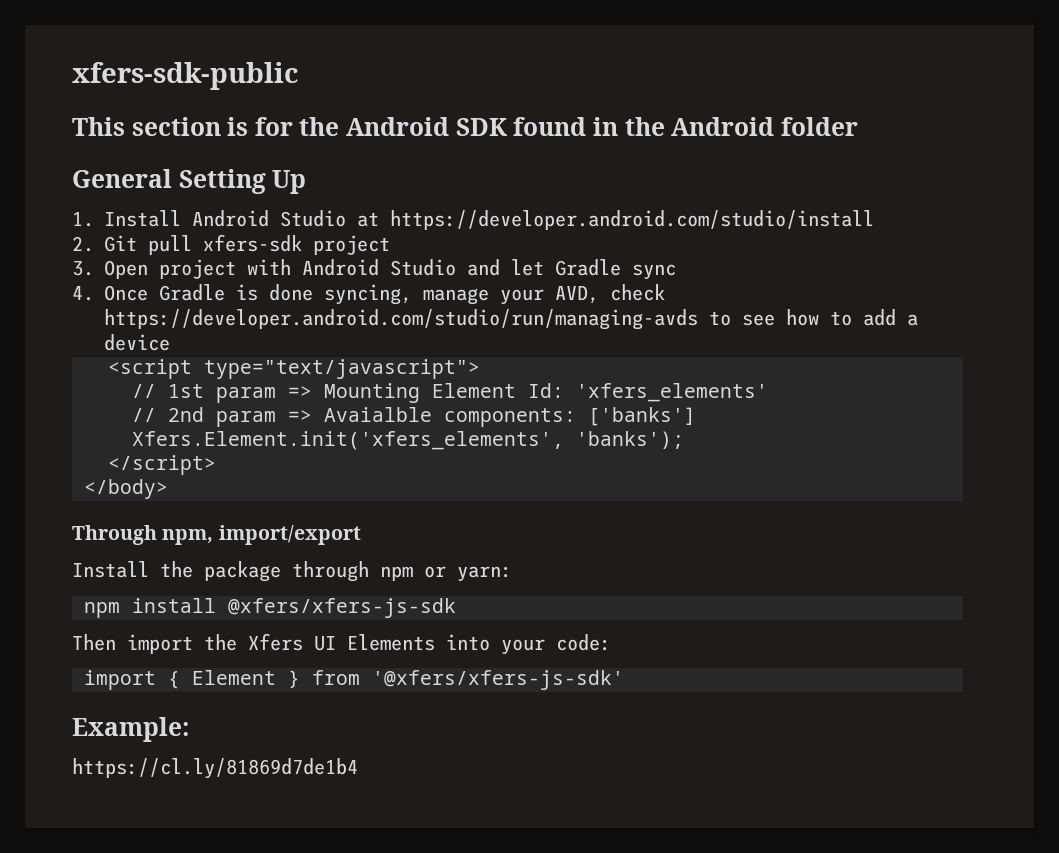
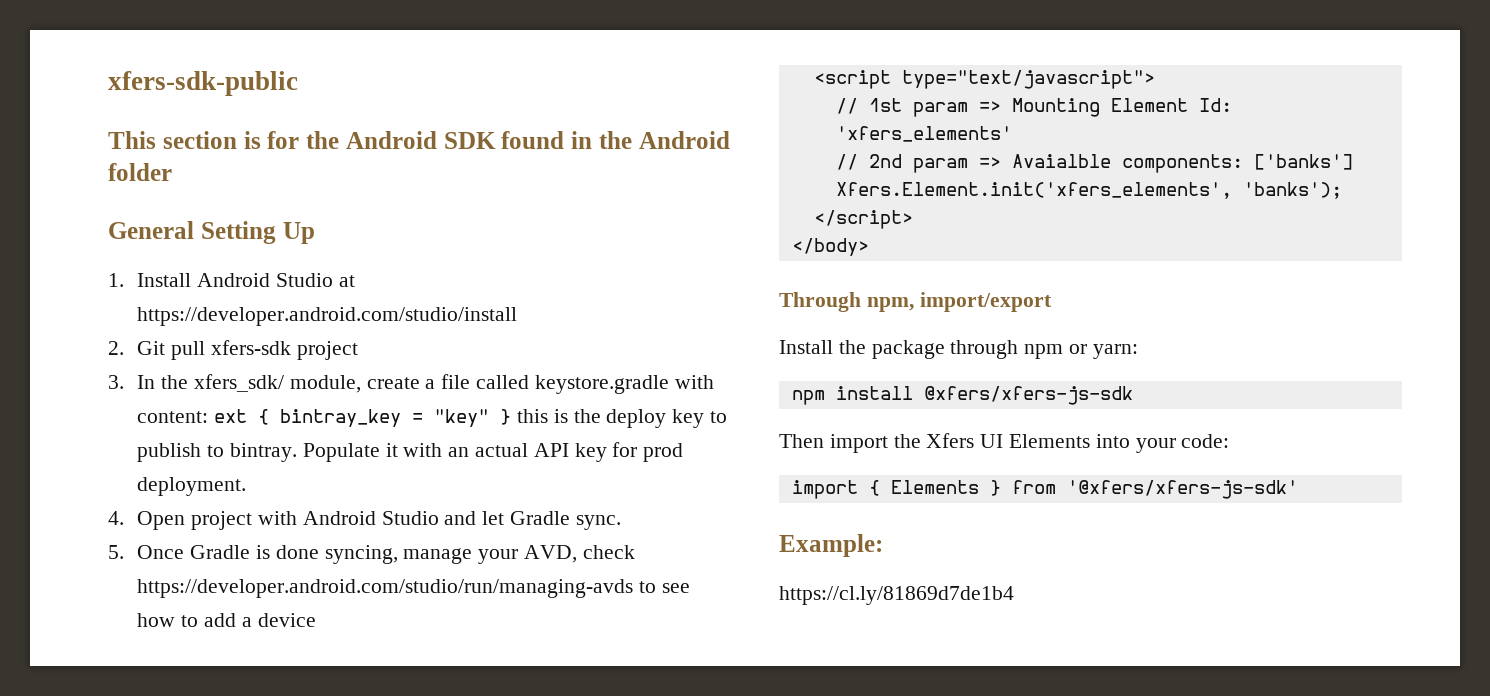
(94, 268) none -> [137,374,714,394] [137,409,727,428] [137,442,684,462] [137,477,247,496] [108,511,124,525] In the xfers_sdk/ module, create a file called keystore.gradle with content: ext { bintray_key = "key" } this is the deploy key to publish to bintray. Populate it with an actual API key for prod deployment. // 4.
[632,264,676,280] [72,286,94,301] sync // 4. -> [575,515,621,530] [108,545,124,559] sync. // 5.
[192,670,276,685] Element -> [890,480,979,494] Elements

